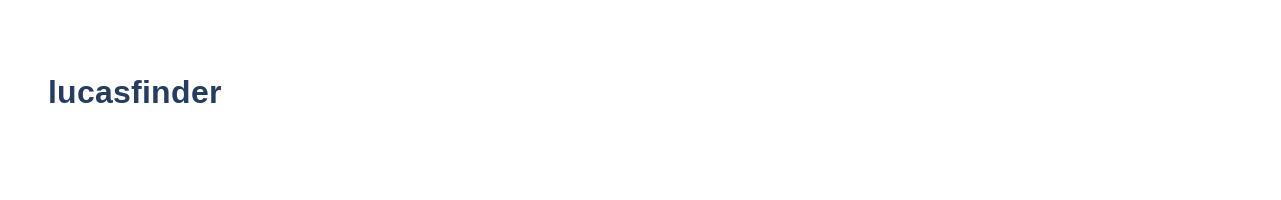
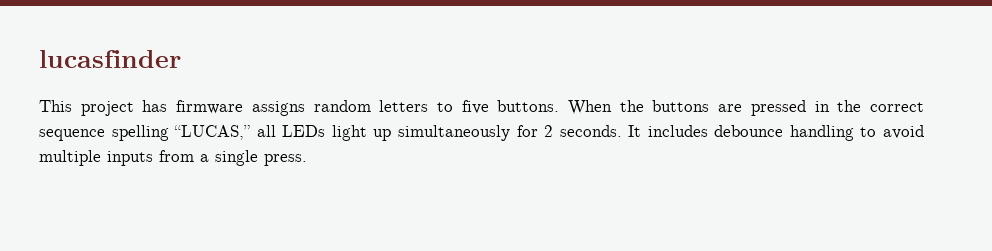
(221, 91) none -> [39,100,925,116] [39,125,924,141] [39,150,307,166] // This project has firmware assigns random letters to five buttons. When the buttons are pressed in the correct sequence spelling “LUCAS,” all LEDs light up simultaneously for 2 seconds. It includes debounce handling to avoid multiple inputs from a single press.

